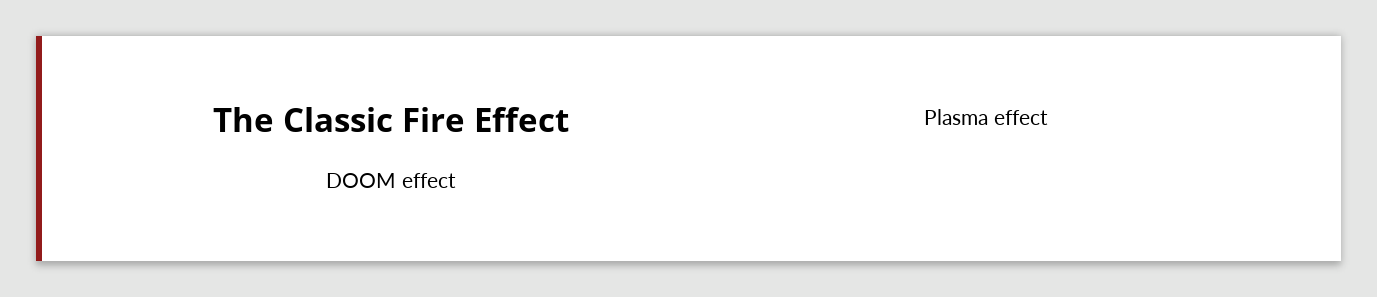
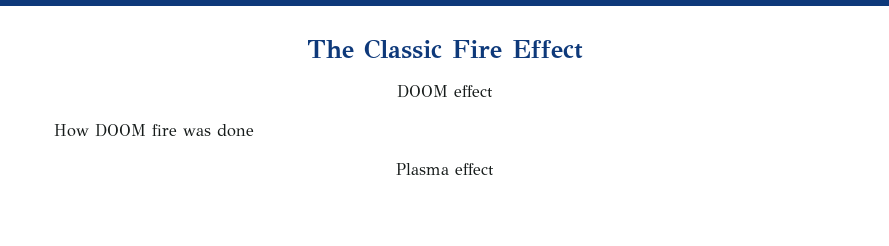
(456, 180) none -> [54,123,254,137] // How DOOM fire was done

